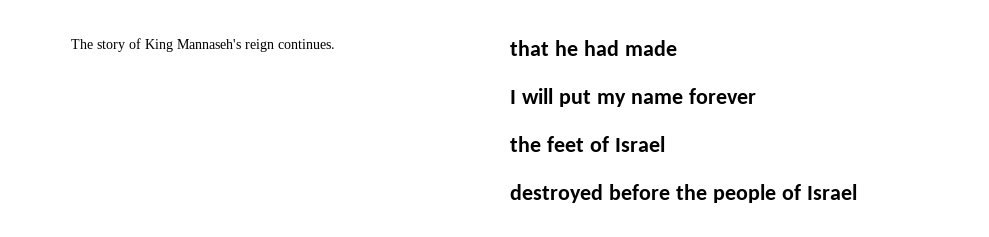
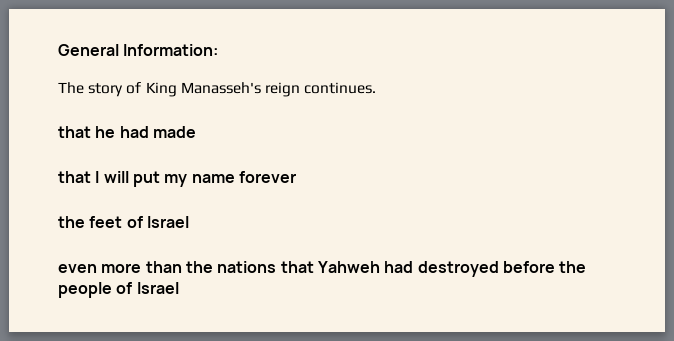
(71, 44) none -> [58,44,219,56] General Information: //
[177,39,241,49] Mannaseh's -> [180,82,261,94] Manasseh's
(677, 48) none -> [58,171,91,183] that
(665, 144) none -> [58,261,414,273] even more than the nations that Yahweh had

